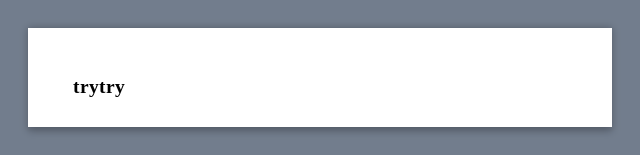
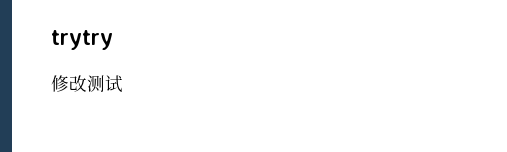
(125, 89) none -> [51,75,123,93] // 修改测试

